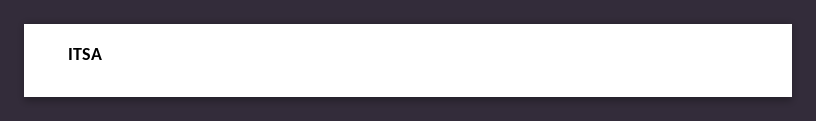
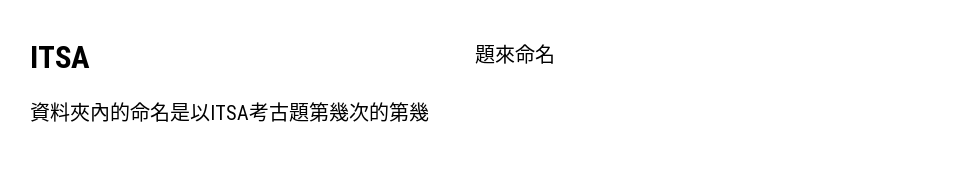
[68,48,102,60] ITSA -> [30,46,90,68] [30,102,429,122] [475,44,555,64] ITSA // 資料夾內的命名是以ITSA考古題第幾次的第幾題來命名

